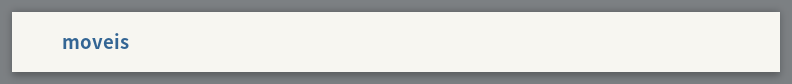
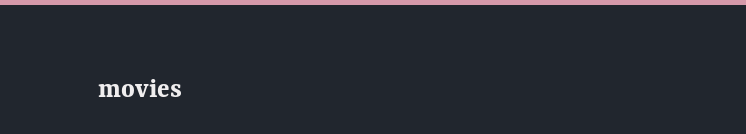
[62,33,129,49] moveis -> [98,79,182,97] movies

